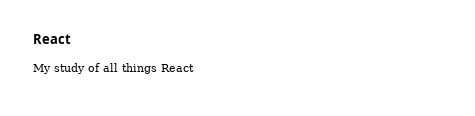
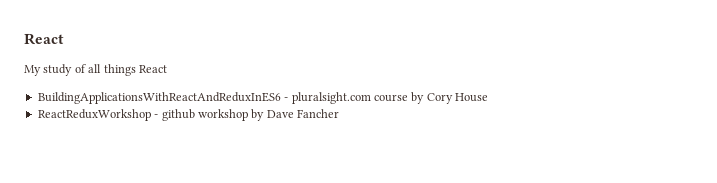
(194, 68) none -> [37,92,488,104] [37,109,339,121] // BuildingApplicationsWithReactAndReduxInES6 - pluralsight.com course by Cory House // ReactReduxWorkshop - github workshop by Dave Fancher

